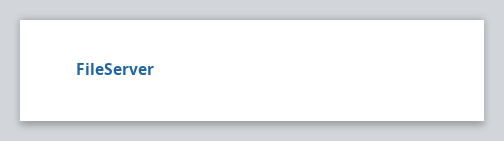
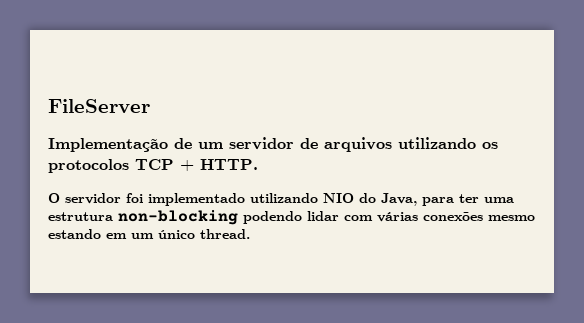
(154, 69) none -> [48,137,498,152] [48,159,258,173] [48,193,514,206] [48,210,535,225] [48,229,250,239] // Implementação de um servidor de arquivos utilizando os protocolos TCP + HTTP. // O servidor foi implementado utilizando NIO do Java, para ter uma estrutura non-blocking podendo lidar com várias conexões mesmo estando em um único thread.

